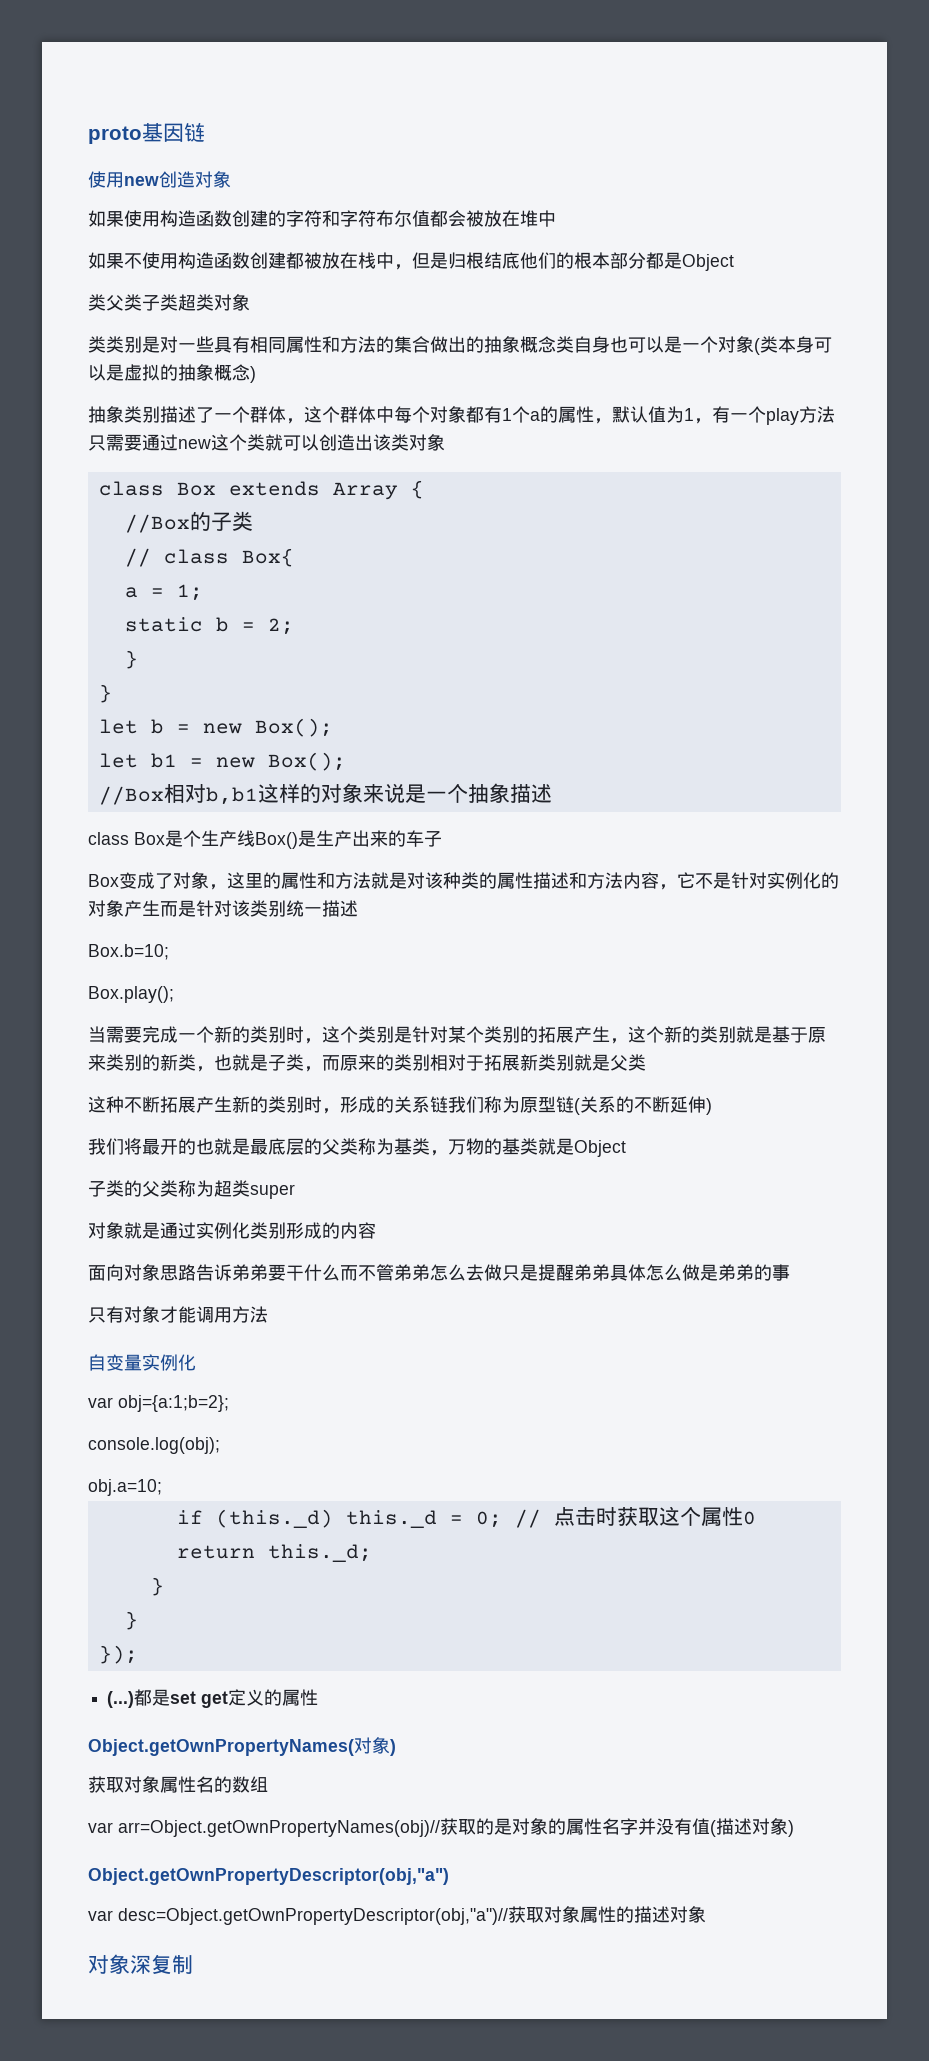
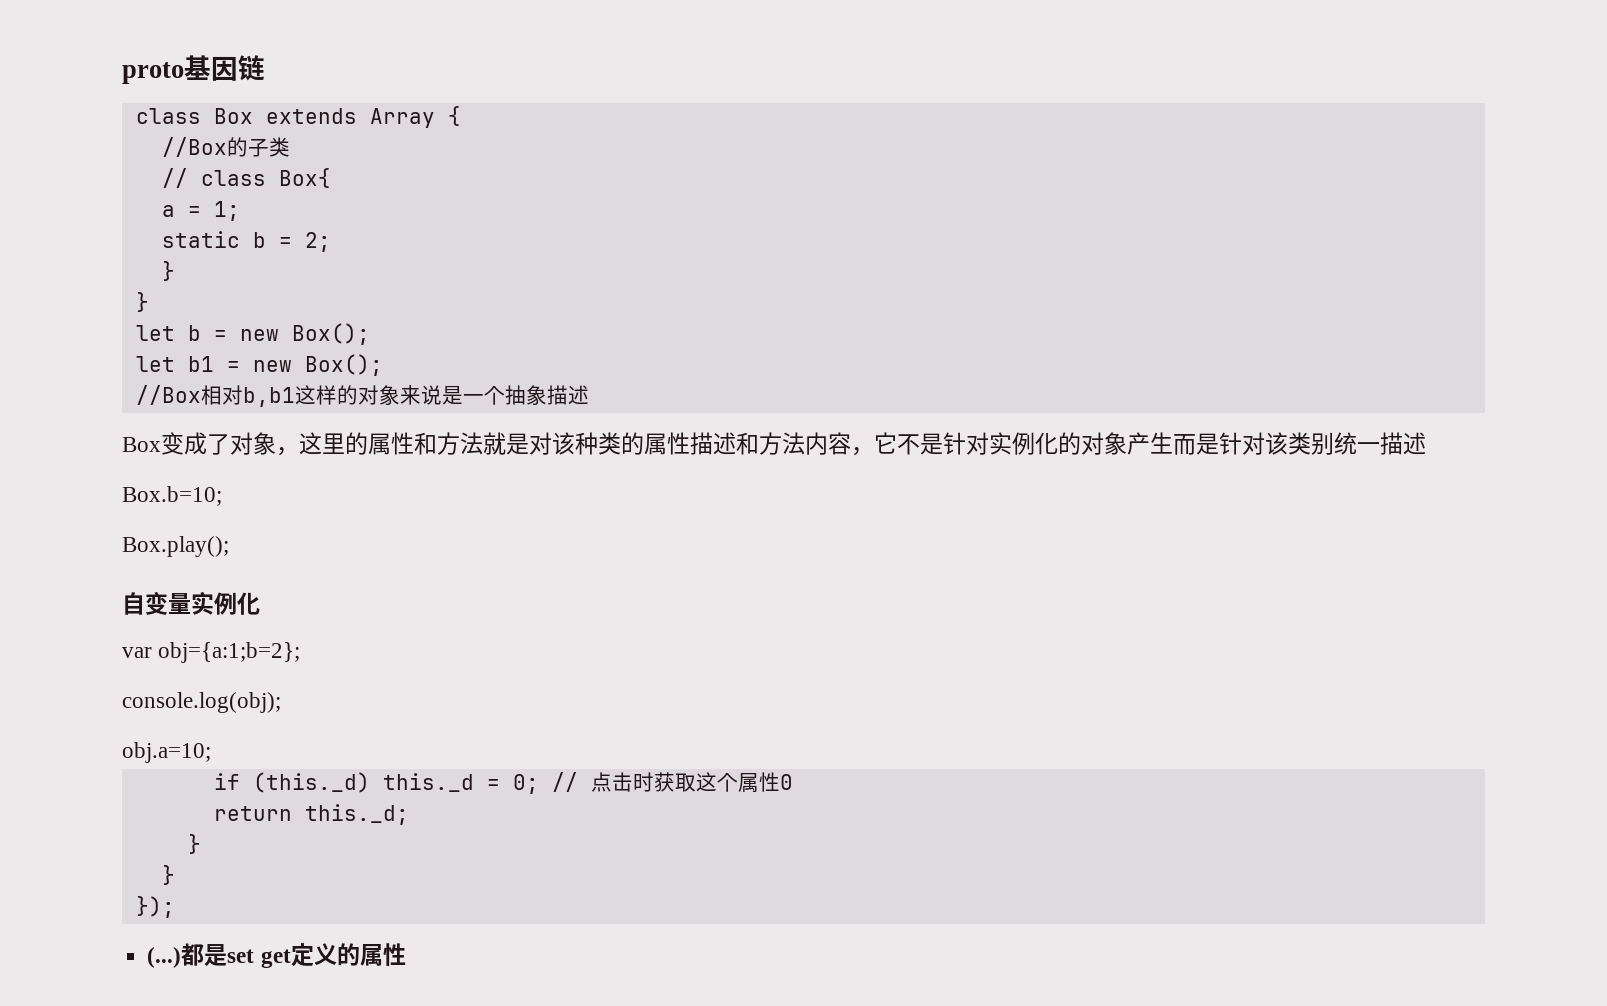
[88,171,231,188] [88,210,556,227] [88,252,734,271] [88,294,250,311] [88,336,832,355] [88,364,256,383] [88,406,835,425] [88,434,445,451] // 使用new创造对象 // 如果使用构造函数创建的字符和字符布尔值都会被放在堆中 // 如果不使用构造函数创建都被放在栈中，但是归根结底他们的根本部分都是Object // 类父类子类超类对象 // 类类别是对一些具有相同属性和方法的集合做出的抽象概念类自身也可以是一个对象(类本身可以是虚拟的抽象概念) // 抽象类别描述了一个群体，这个群体中每个对象都有1个a的属性，默认值为1，有一个play方法只需要通过new这个类就可以创造出该类对象 -> (265, 68) none
[88,830,442,849] // class Box是个生产线Box()是生产出来的车子 -> (589, 395) none
[88,1026,826,1044] [88,1054,646,1072] [88,1096,712,1115] [88,1138,626,1157] [88,1180,295,1199] [88,1222,376,1239] [88,1264,790,1281] [88,1306,268,1323] // 当需要完成一个新的类别时，这个类别是针对某个类别的拓展产生，这个新的类别就是基于原来类别的新类，也就是子类，而原来的类别相对于拓展新类别就是父类 // 这种不断拓展产生新的类别时，形成的关系链我们称为原型链(关系的不断延伸) // 我们将最开的也就是最底层的父类称为基类，万物的基类就是Object // 子类的父类称为超类super // 对象就是通过实例化类别形成的内容 // 面向对象思路告诉弟弟要干什么而不管弟弟怎么去做只是提醒弟弟具体怎么做是弟弟的事 // 只有对象才能调用方法 -> (229, 546) none
[88,1737,396,1756] [88,1776,268,1793] [88,1818,794,1837] [88,1868,449,1885] [88,1906,706,1925] [88,1954,193,1974] // Object.getOwnPropertyNames(对象) // 获取对象属性名的数组 // var arr=Object.getOwnPropertyNames(obj)//获取的是对象的属性名字并没有值(描述对象) // Object.getOwnPropertyDescriptor(obj,"a") // var desc=Object.getOwnPropertyDescriptor(obj,"a")//获取对象属性的描述对象 // 对象深复制 -> (406, 954) none

